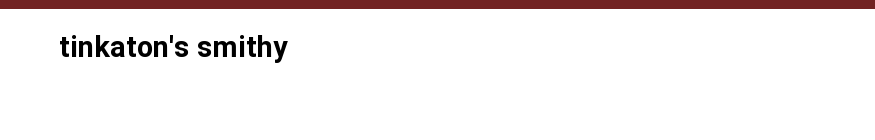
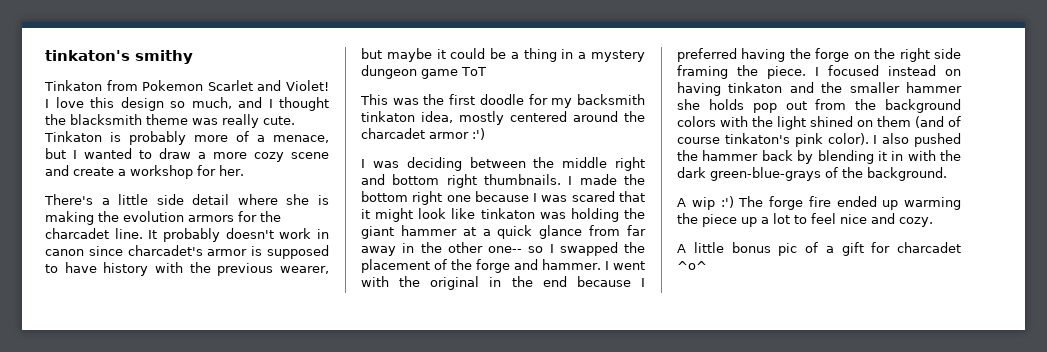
(288, 49) none -> [44,80,329,91] [45,97,329,111] [45,114,295,128] [44,131,329,145] [45,148,329,162] [45,165,244,179] [44,194,329,205] [45,211,281,225] [45,228,329,242] [45,245,329,259] [45,262,329,276] [361,48,645,62] [361,65,486,79] [360,94,645,108] [361,111,645,125] [361,128,485,140] [361,157,645,171] [361,174,645,188] [361,191,645,205] [361,208,645,222] [361,225,646,239] [361,242,645,256] [361,259,645,273] [361,276,645,290] [677,48,961,62] [677,65,961,79] [677,82,962,96] [677,99,961,113] [677,116,961,130] [677,133,961,147] [677,150,961,164] [677,167,947,181] [677,196,961,210] [677,213,933,227] [677,242,961,256] [677,261,707,270] // Tinkaton from Pokemon Scarlet and Violet! I love this design so much, and I thought the blacksmith theme was really cute. Tinkaton is probably more of a menace, but I wanted to draw a more cozy scene and create a workshop for her. // There's a little side detail where she is making the evolution armors for the charcadet line. It probably doesn't work in canon since charcadet's armor is supposed to have history with the previous wearer, but maybe it could be a thing in a mystery dungeon game ToT // This was the first doodle for my backsmith tinkaton idea, mostly centered around the charcadet armor :') // I was deciding between the middle right and bottom right thumbnails. I made the bottom right one because I was scared that it might look like tinkaton was holding the giant hammer at a quick glance from far away in the other one-- so I swapped the placement of the forge and hammer. I went with the original in the end because I preferred having the forge on the right side framing the piece. I focused instead on having tinkaton and the smaller hammer she holds pop out from the background colors with the light shined on them (and of course tinkaton's pink color). I also pushed the hammer back by blending it in with the dark green-blue-grays of the background. // A wip :') The forge fire ended up warming the piece up a lot to feel nice and cozy. // A little bonus pic of a gift for charcadet ^o^

